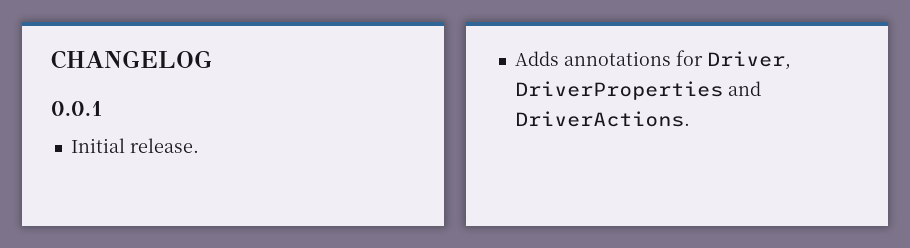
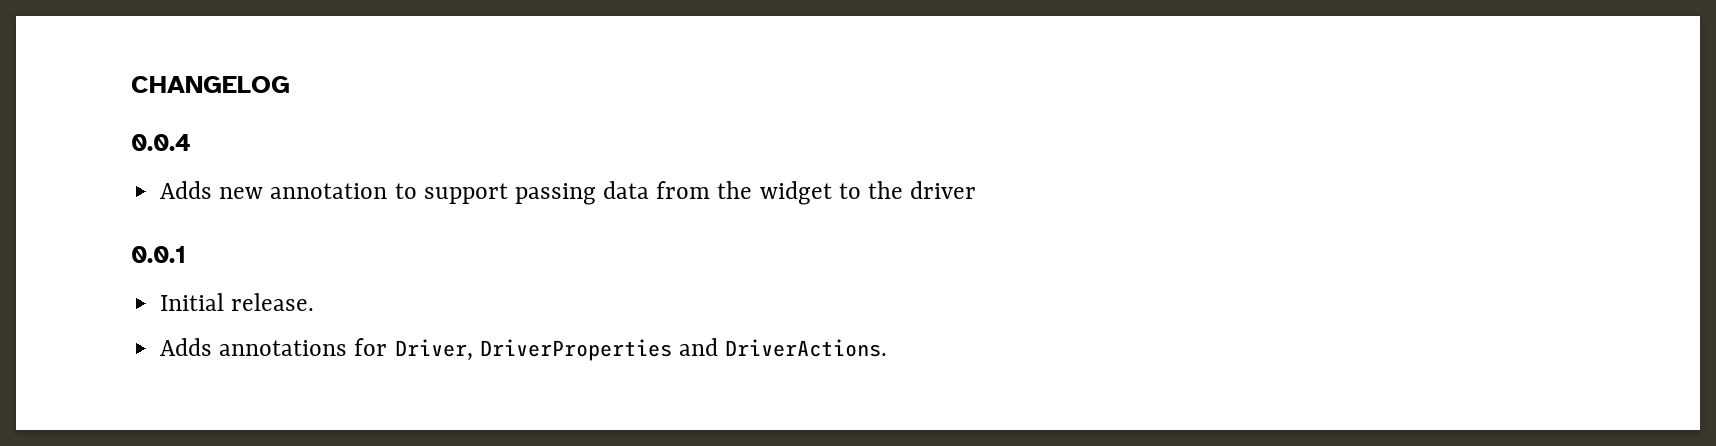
(212, 59) none -> [131,134,191,151] [160,181,977,205] // 0.0.4 // Adds new annotation to support passing data from the widget to the driver

